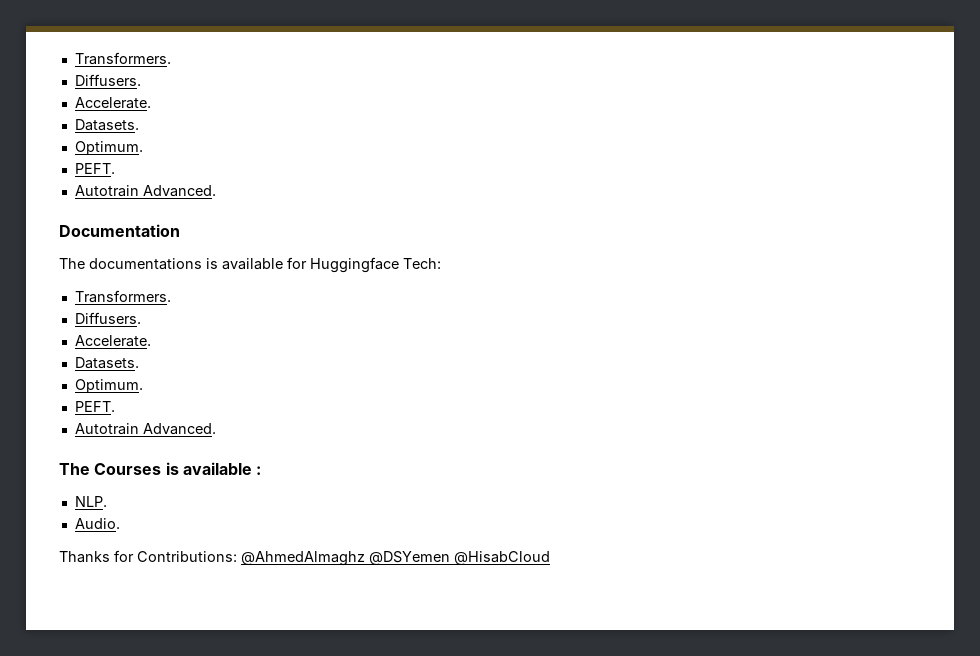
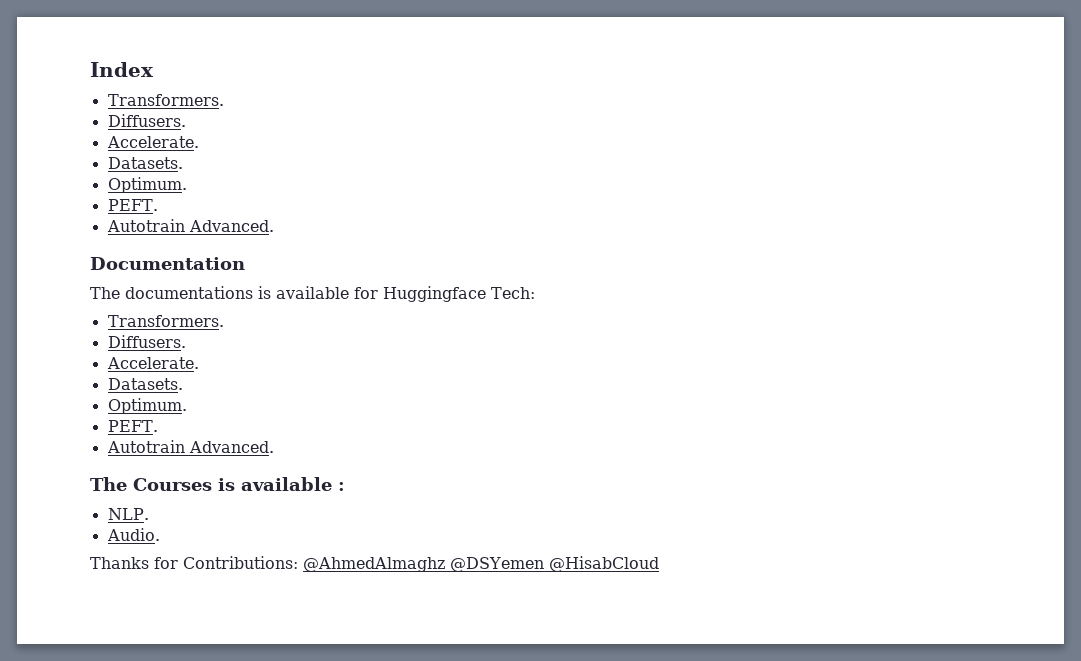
(74, 58) none -> [90,62,154,77] Index //

